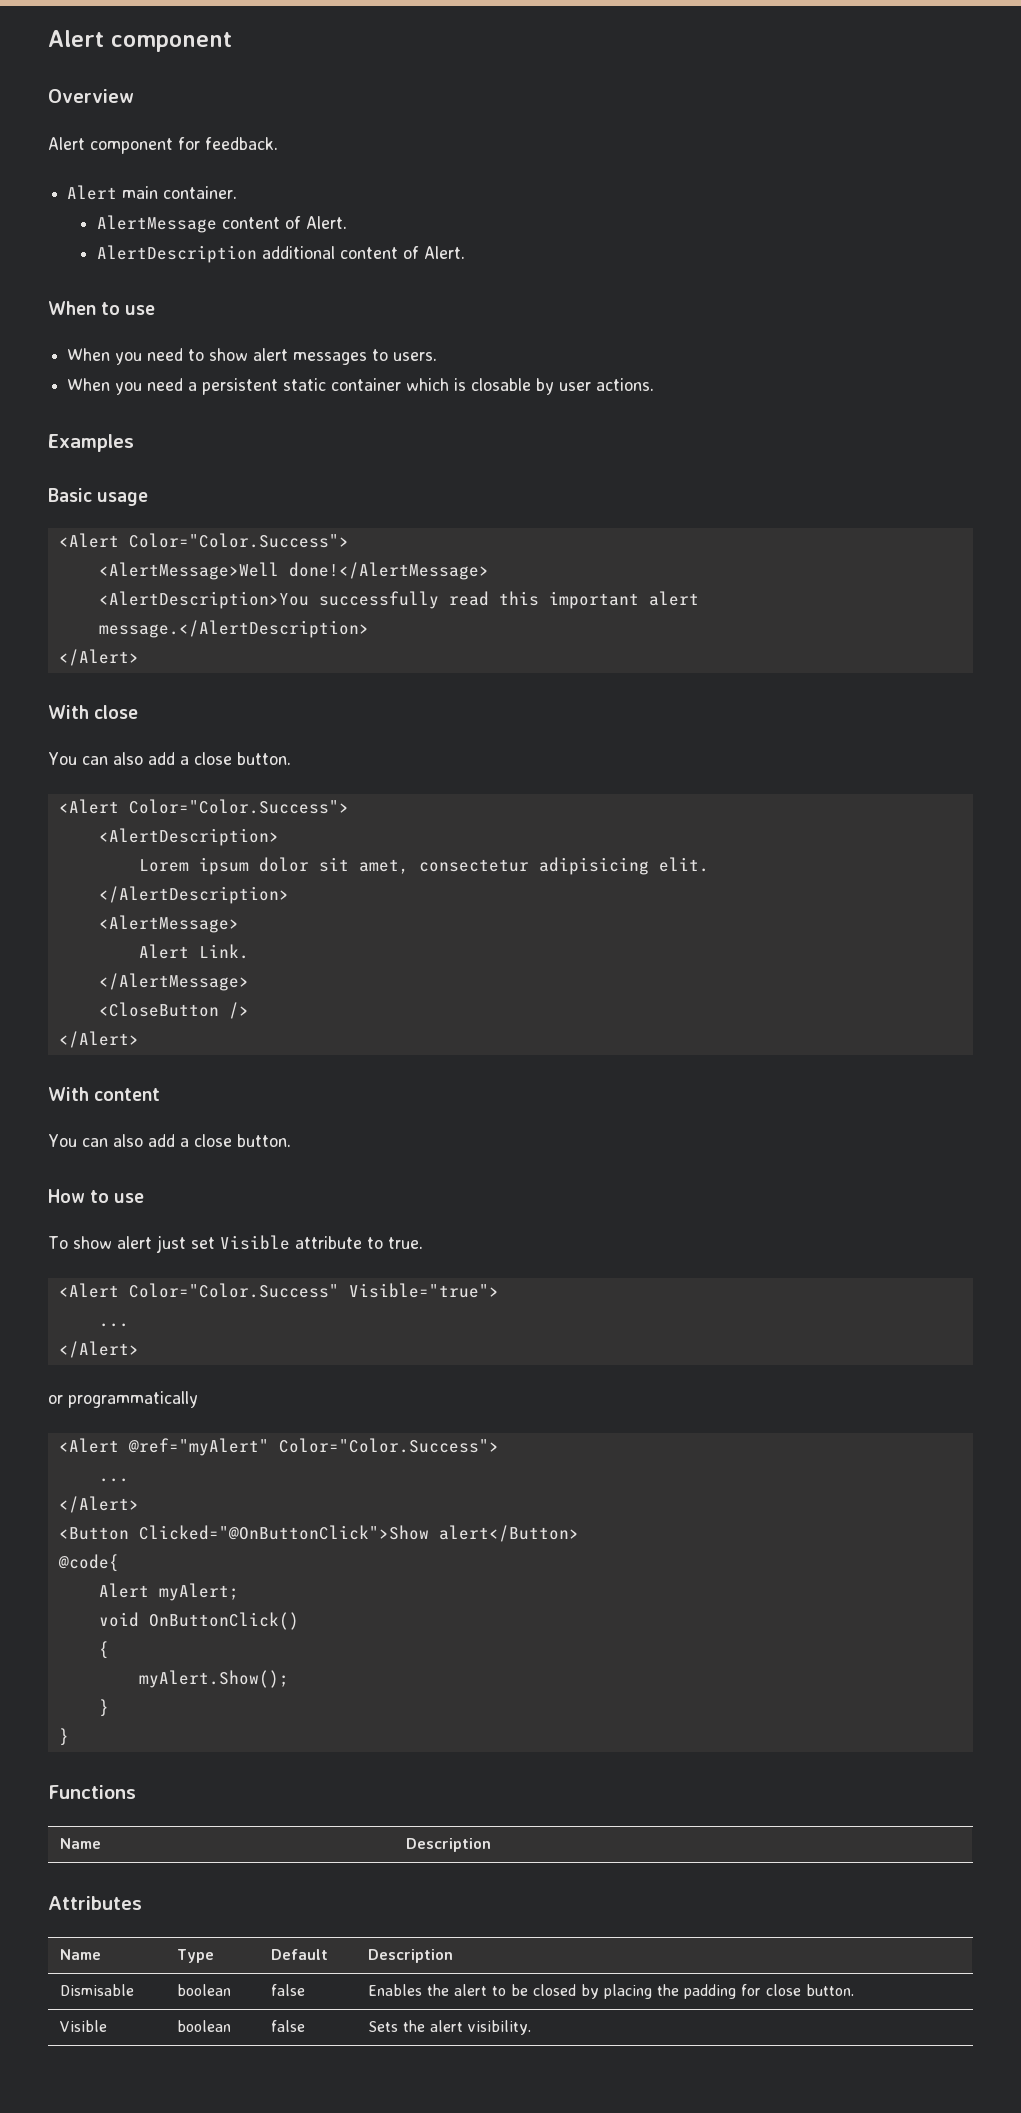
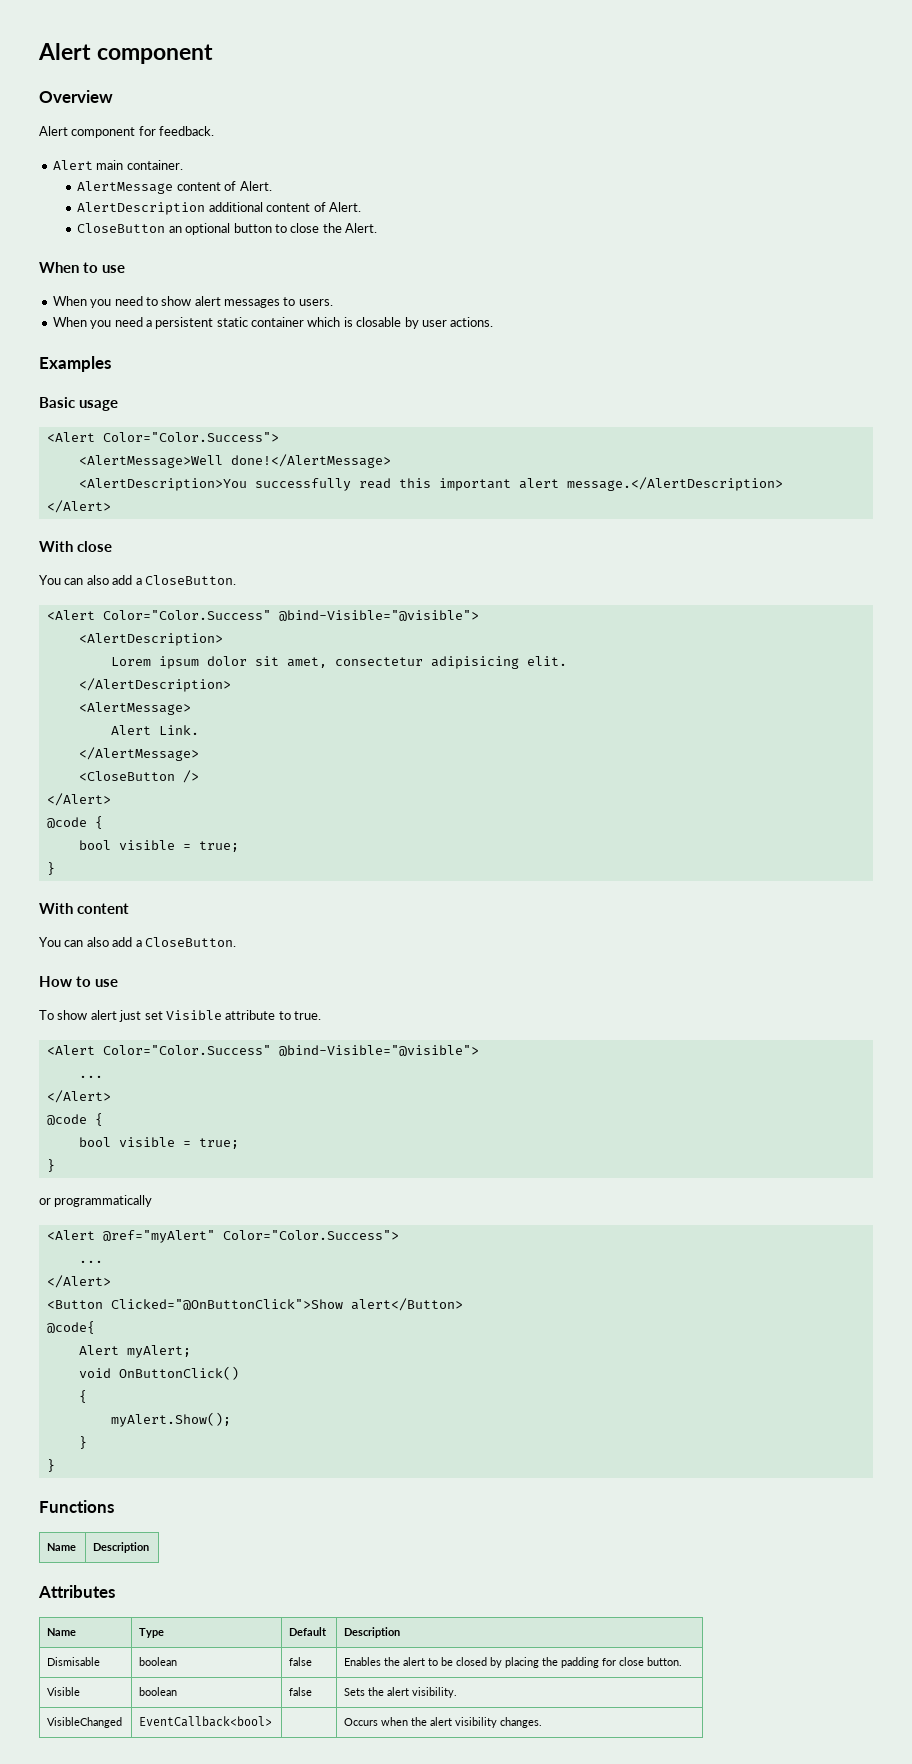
(465, 252) none -> [77,223,378,235] // CloseButton an optional button to close the Alert.
[193,752,291,765] [58,799,349,814] close button. // <Alert Color="Color.Success"> -> [144,575,236,585] [46,610,479,621] CloseButton. // <Alert Color="Color.Success" @bind-Visible="@visible">
(139, 1039) none -> [46,816,103,829] [78,840,239,852] [46,862,55,875] // @code { // bool visible = true; // }
[193,1134,291,1147] close button. -> [144,937,236,947] CloseButton.
[348,1283,499,1298] [98,1323,129,1327] [58,1341,139,1358] Visible="true"> // ... // </Alert> -> [278,1045,479,1056] [78,1075,103,1078] [46,1090,111,1103] [46,1113,103,1126] [78,1137,239,1149] [46,1159,55,1172] @bind-Visible="@visible"> // ... // </Alert> // @code { // bool visible = true; // }
(531, 2027) none -> [47,1717,123,1728] [139,1716,273,1727] [344,1717,543,1728] // VisibleChanged | EventCallback<bool> | | Occurs when the alert visibility changes.

